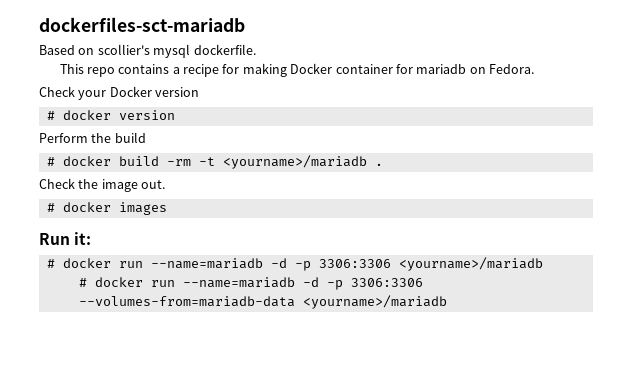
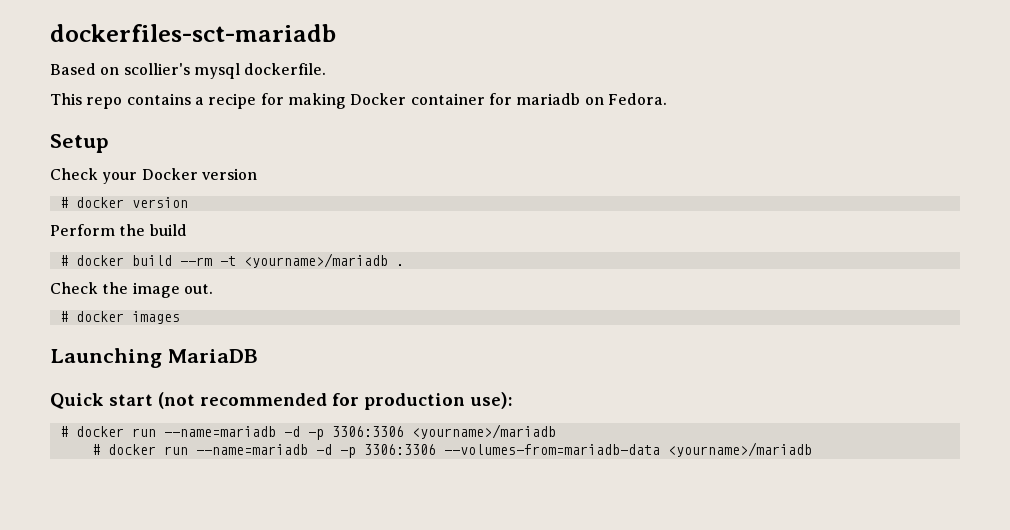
(535, 69) none -> [50,134,109,153] // Setup
[166,159,191,166] -rm -> [179,257,212,266] --rm
[39,232,92,245] Run it: -> [50,348,258,368] [50,392,513,410] Launching MariaDB // Quick start (not recommended for production use):

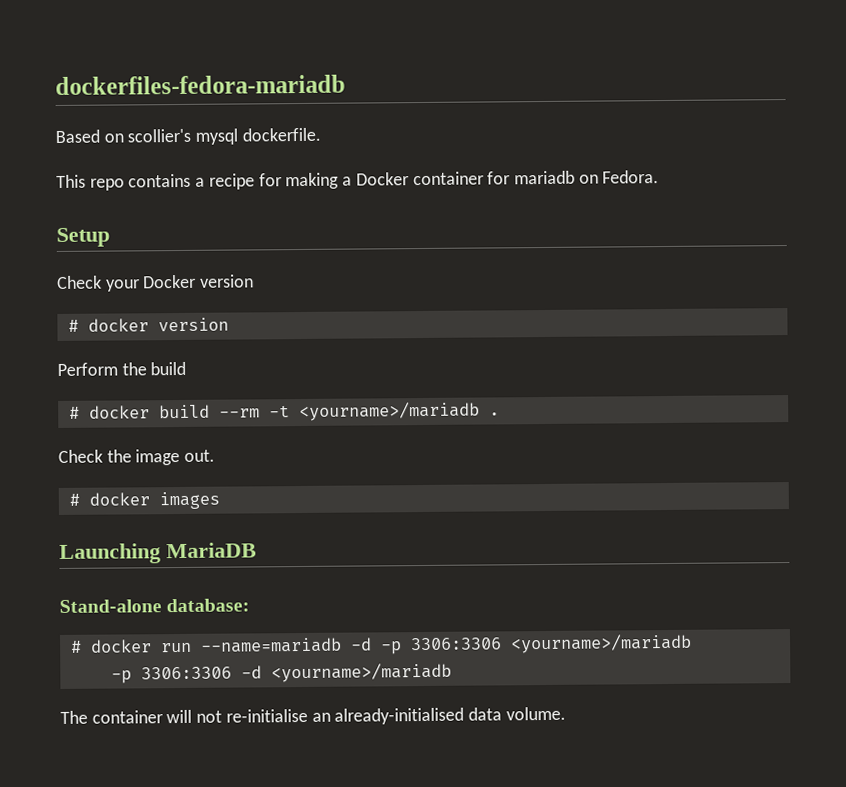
[50,24,336,42] dockerfiles-sct-mariadb -> [55,74,346,96] dockerfiles-fedora-mariadb
(346, 101) none -> [342,176,353,186] a
[50,392,513,410] Quick start (not recommended for production use): -> [59,598,251,613] Stand-alone database:
[91,442,812,458] # docker run --name=mariadb -d -p 3306:3306 --volumes-from=mariadb-data <yourname>/mariadb -> [110,662,452,684] [60,706,566,725] -p 3306:3306 -d <yourname>/mariadb // The container will not re-initialise an already-initialised data volume.

